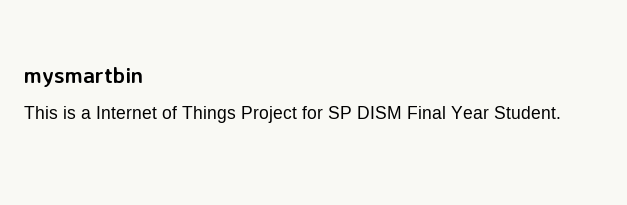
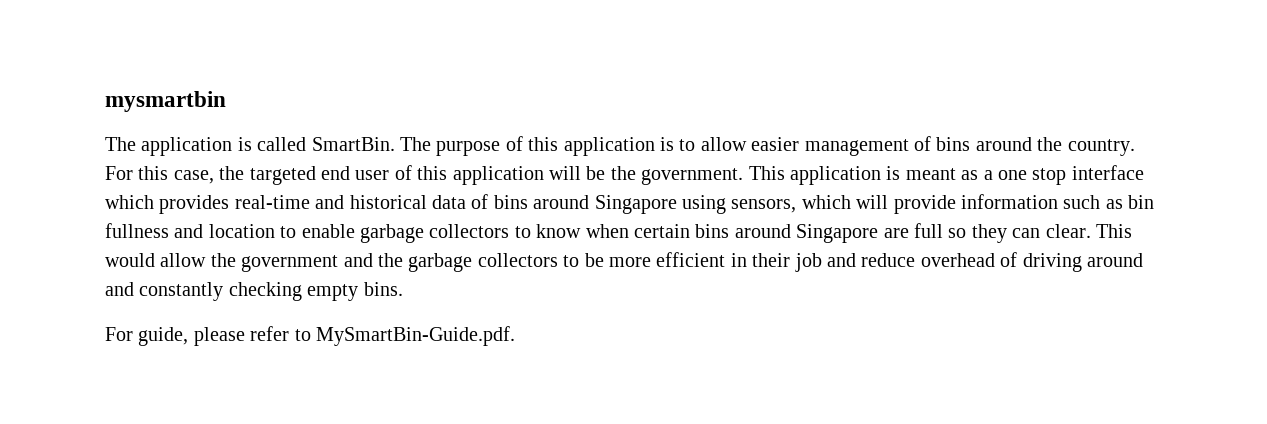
[24,106,561,123] This is a Internet of Things Project for SP DISM Final Year Student. -> [105,136,1135,156] [105,165,1144,185] [105,194,1155,214] [105,223,1132,243] [105,252,1143,272] [105,282,403,301] [105,326,515,346] The application is called SmartBin. The purpose of this application is to allow easier management of bins around the country. For this case, the targeted end user of this application will be the government. This application is meant as a one stop interface which provides real-time and historical data of bins around Singapore using sensors, which will provide information such as bin fullness and location to enable garbage collectors to know when certain bins around Singapore are full so they can clear. This would allow the government and the garbage collectors to be more efficient in their job and reduce overhead of driving around and constantly checking empty bins. // For guide, please refer to MySmartBin-Guide.pdf.

